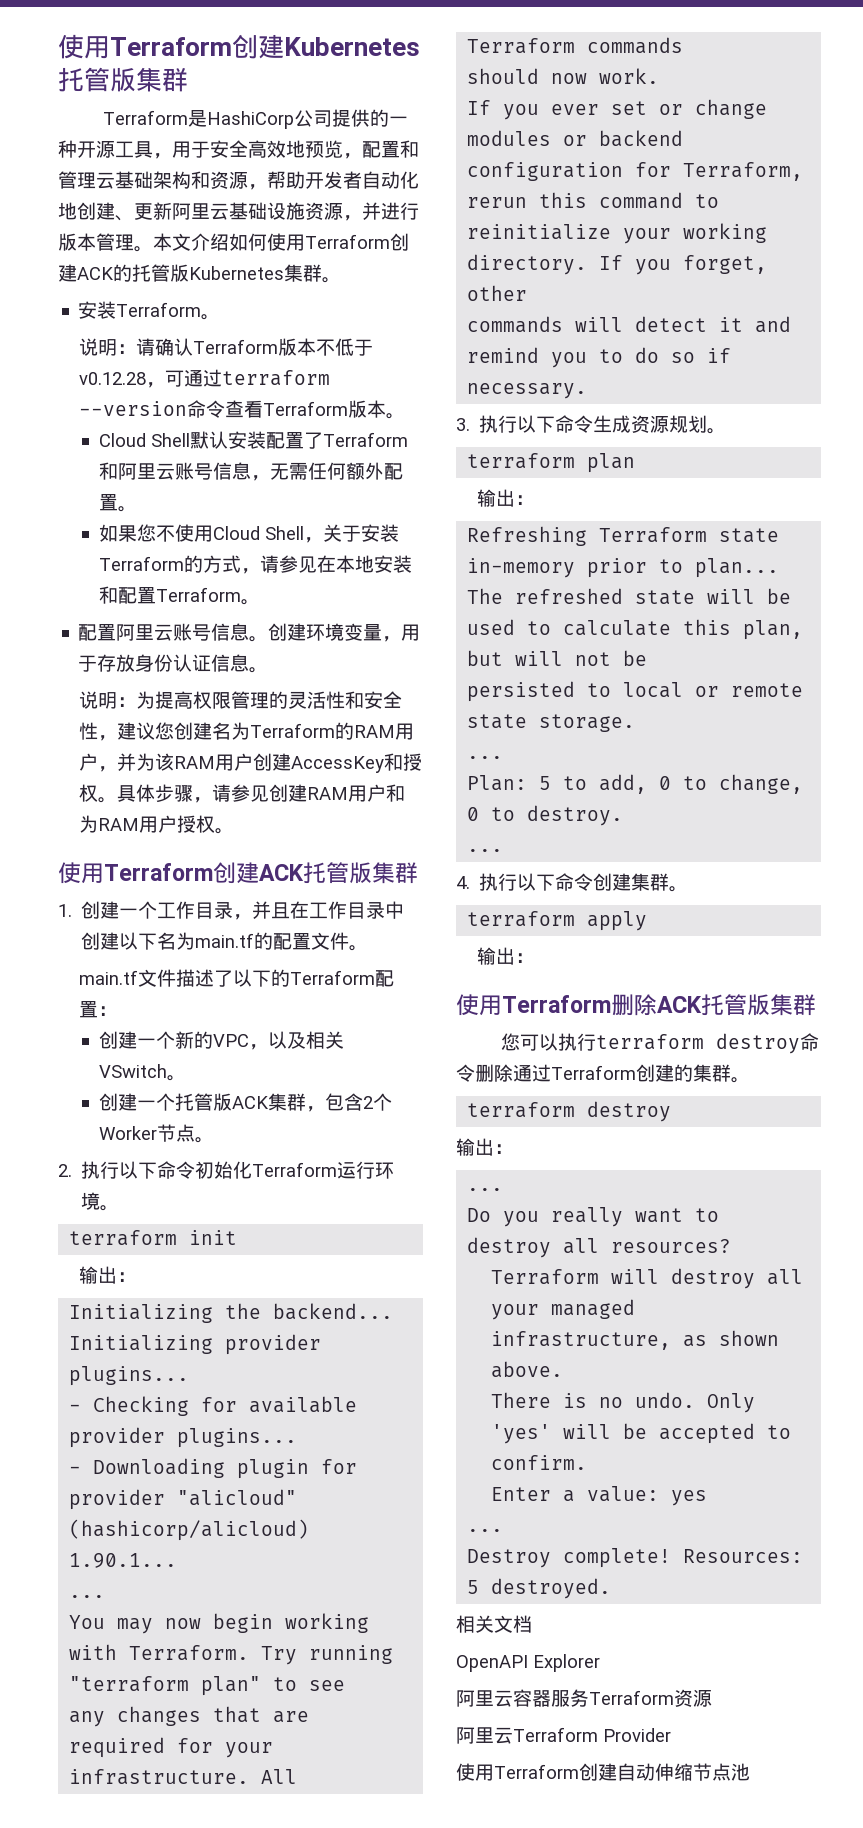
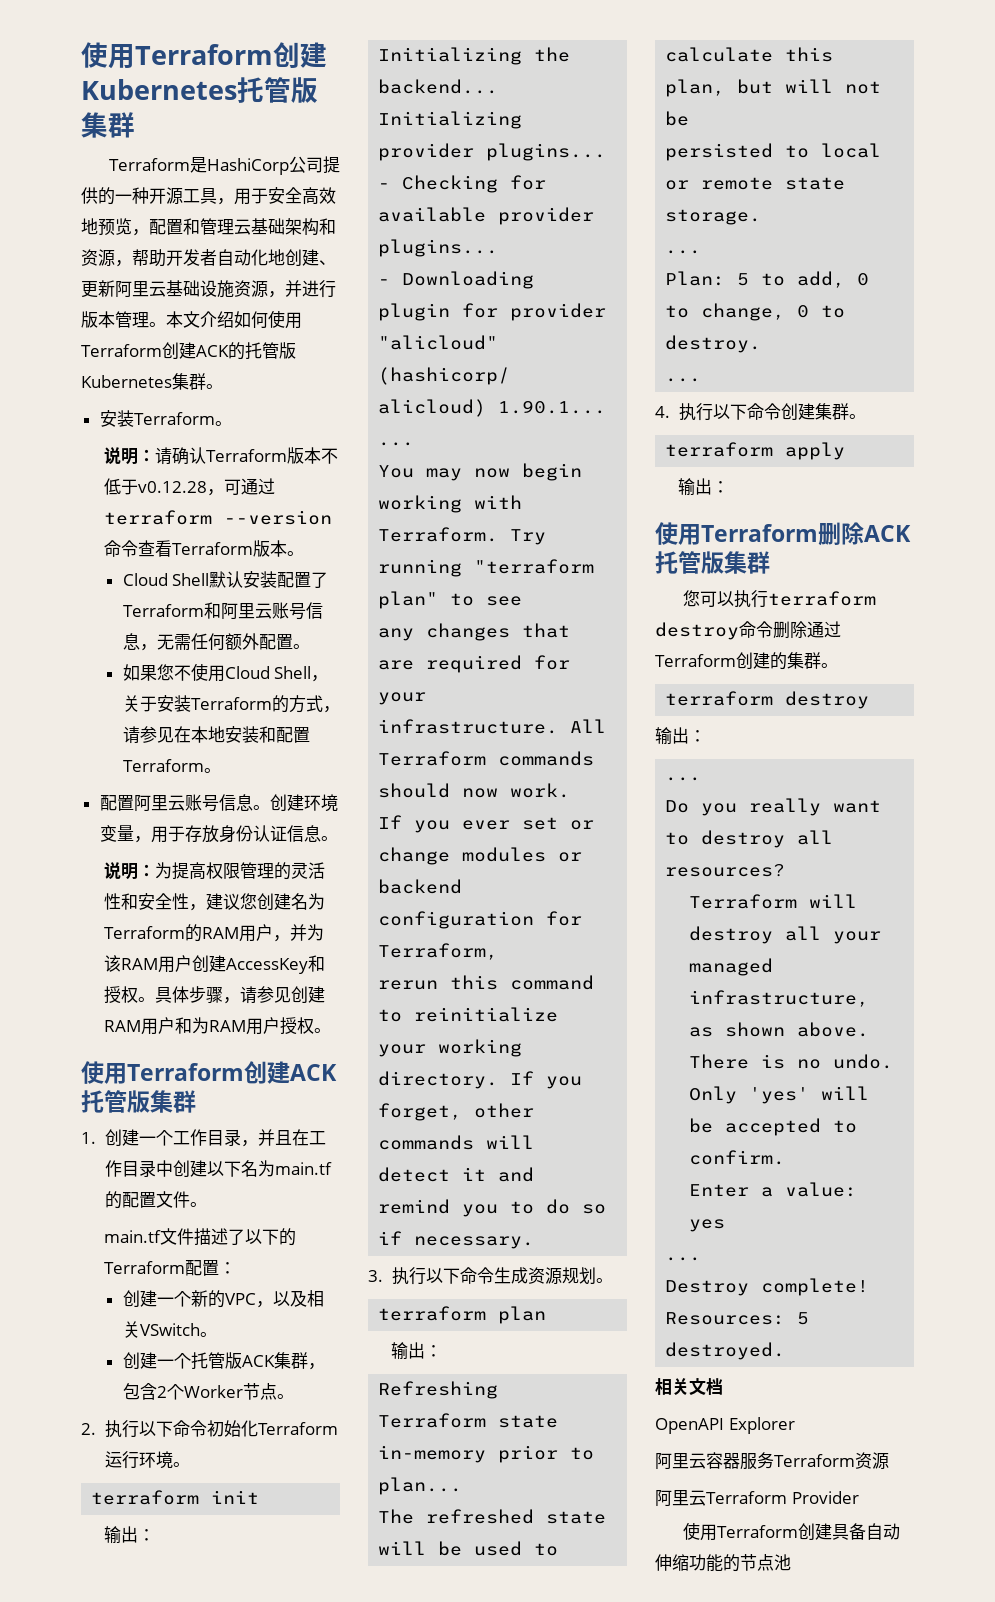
(617, 1772) none -> [831,1523,866,1540] 具备
(693, 1772) none -> [689,1554,740,1572] 功能的

